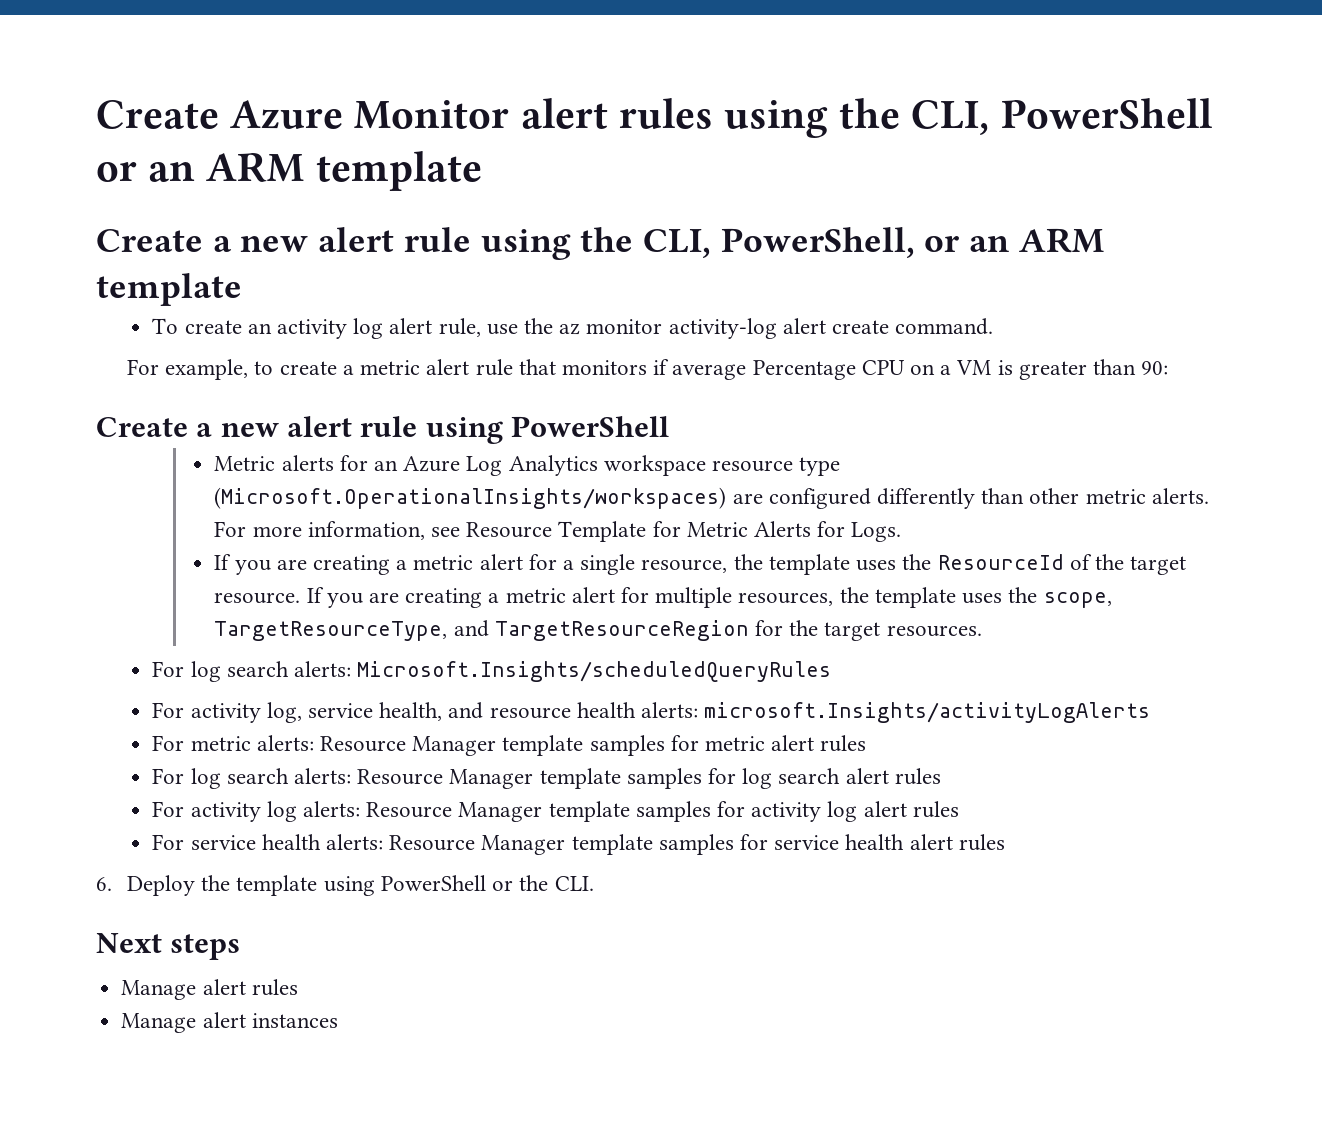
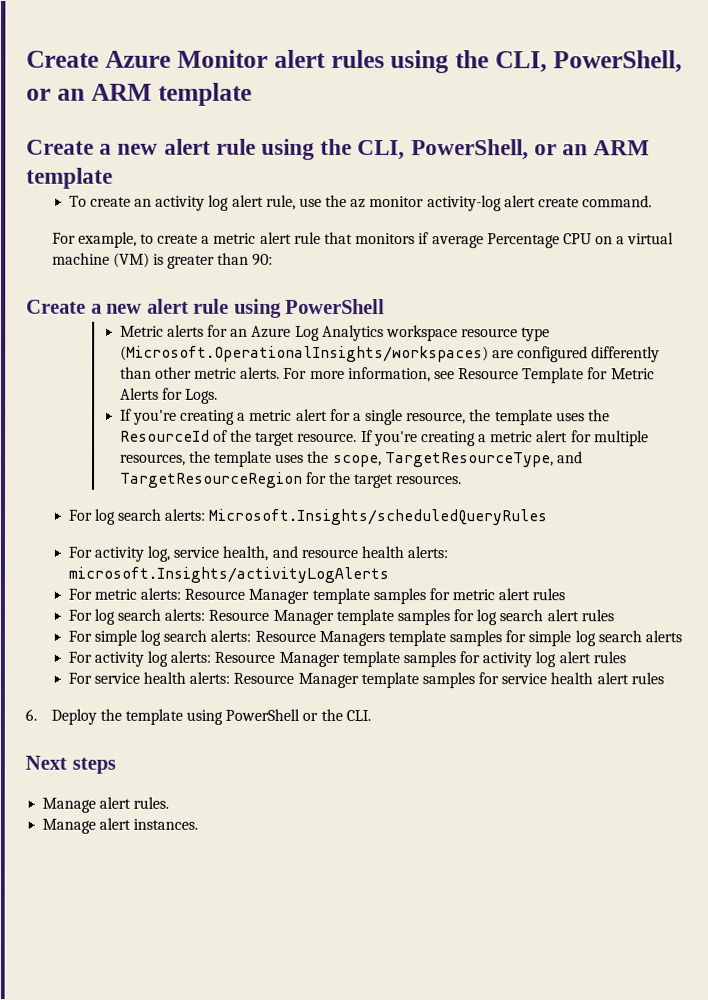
[1000,98,1212,129] PowerShell -> [553,50,683,73] PowerShell,
[956,360,992,375] VM -> [627,232,675,245] [51,252,150,268] virtual machine (VM)
[234,559,307,575] you are -> [132,409,177,425] you're
[326,592,400,608] you are -> [373,431,418,447] you're
(941, 776) none -> [67,629,682,647] // For simple log search alerts: Resource Managers template samples for simple log search alerts
[251,979,298,996] [121,1012,338,1033] rules // Manage alert instances -> [133,796,170,809] [42,817,199,834] rules. // Manage alert instances.

